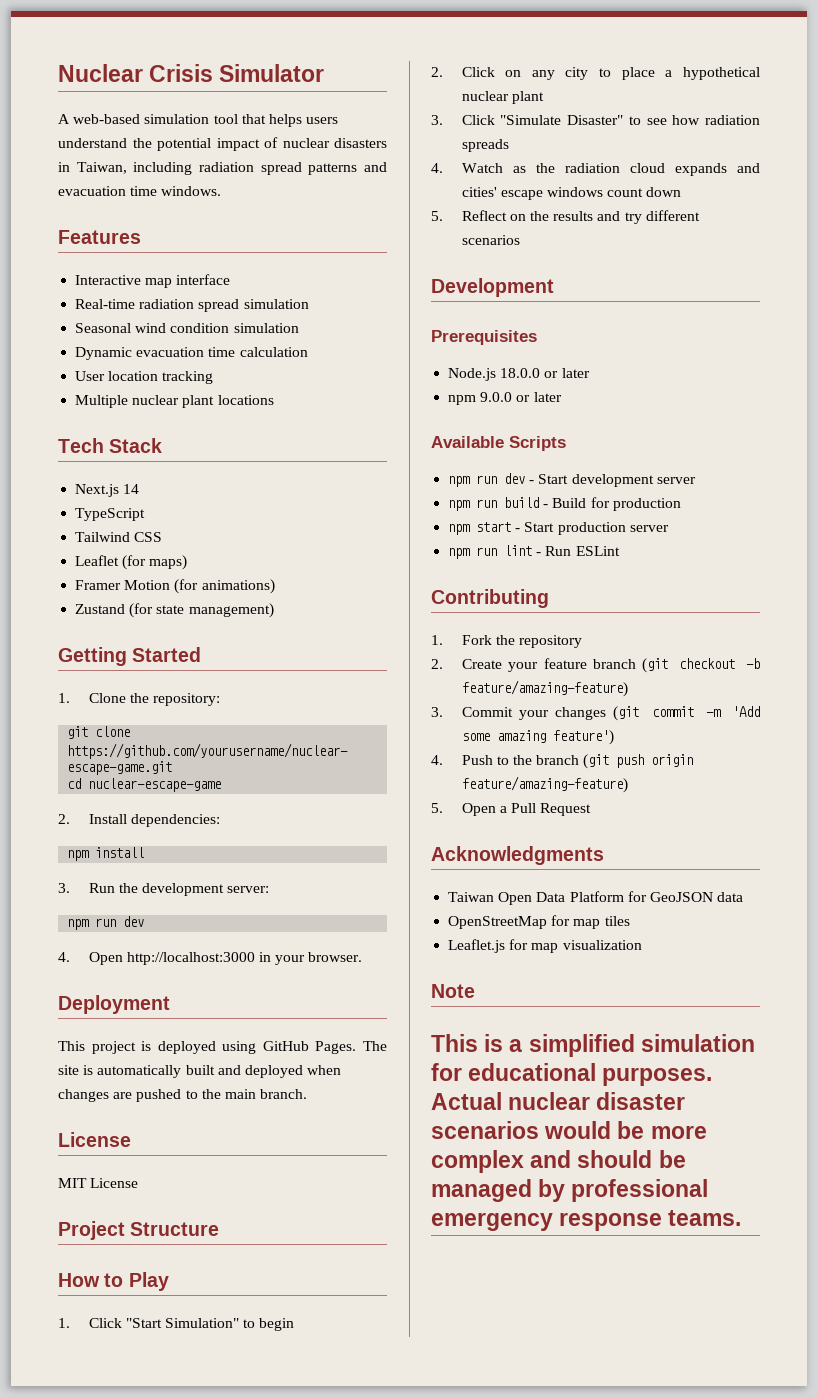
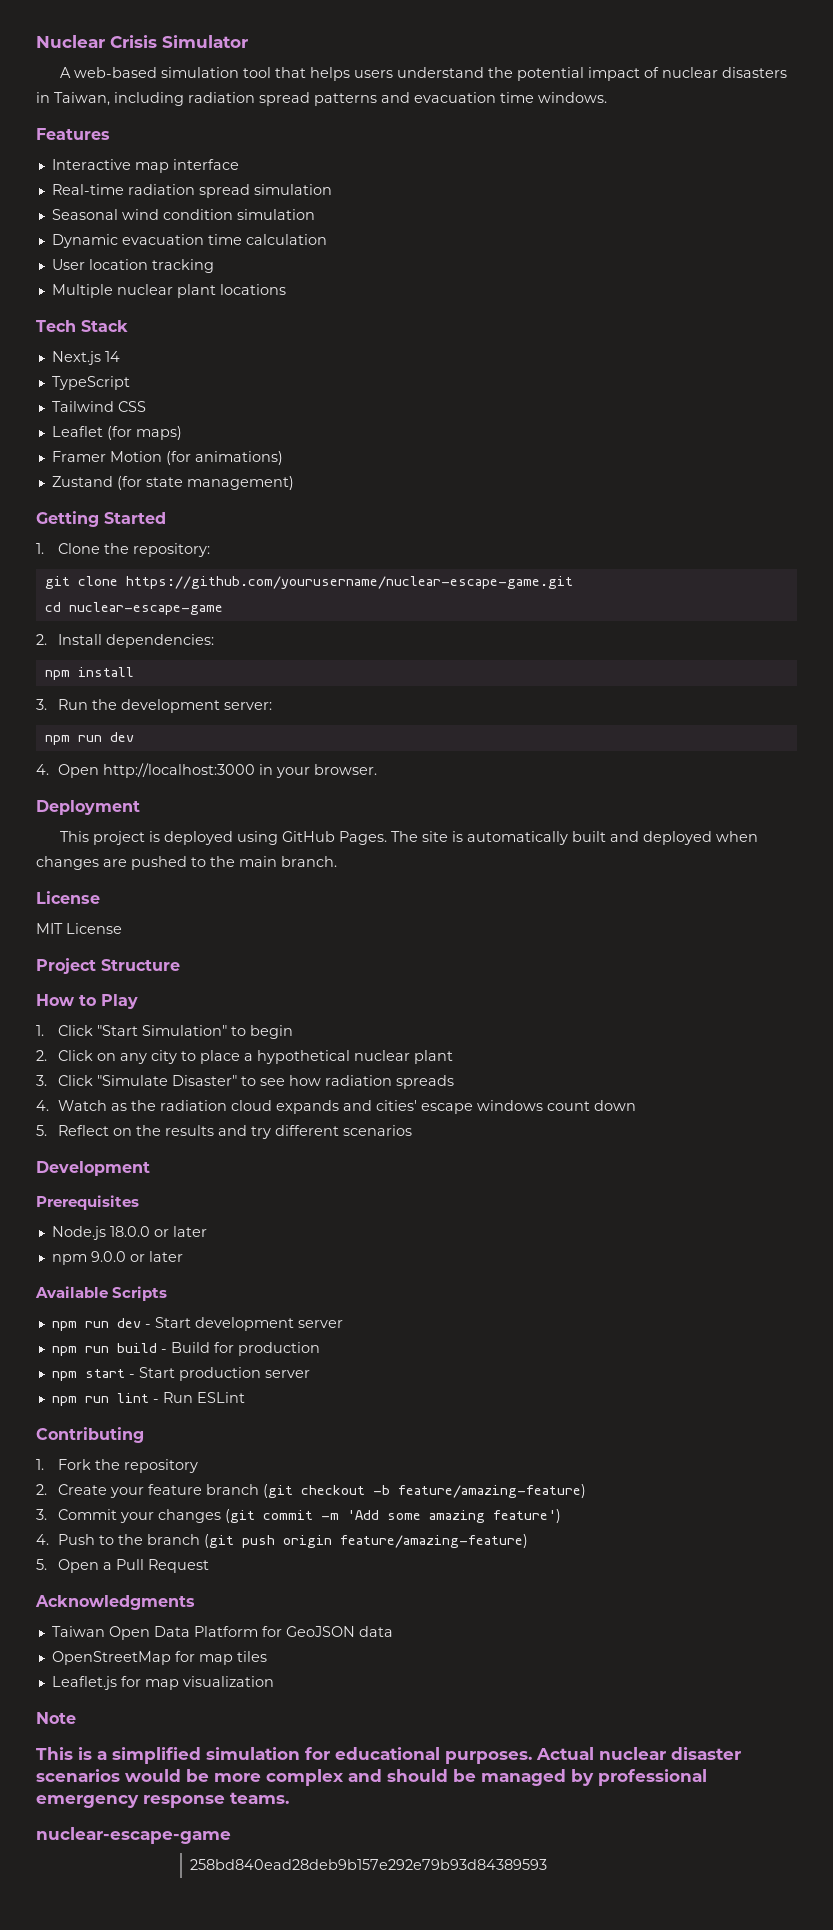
(742, 1218) none -> [36,1827,231,1844] [190,1859,548,1870] // nuclear-escape-game // 258bd840ead28deb9b157e292e79b93d84389593

